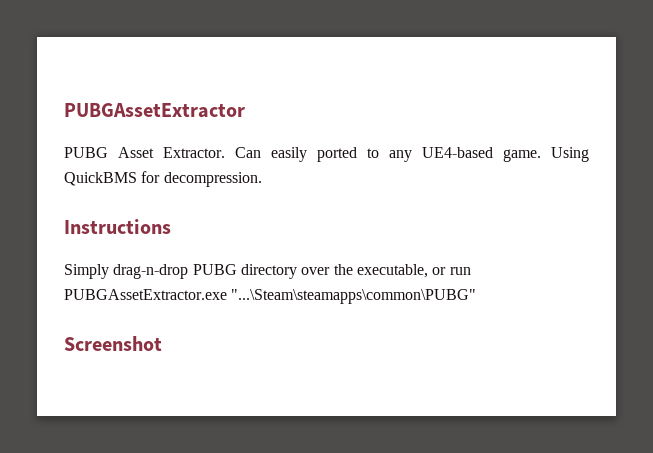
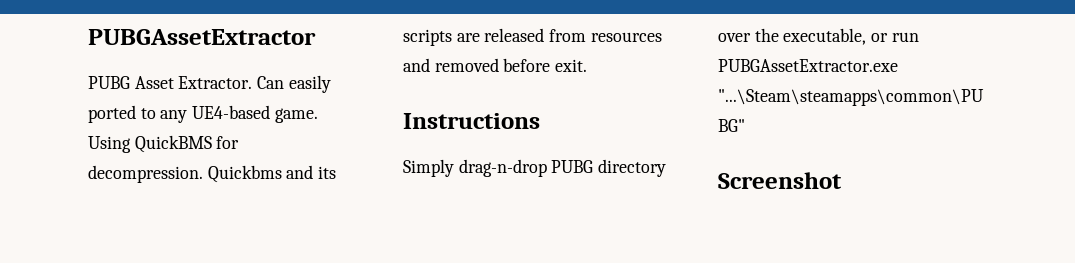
(262, 179) none -> [207,165,337,183] [403,28,662,46] [403,58,588,72] Quickbms and its scripts are released from resources and removed before exit.

